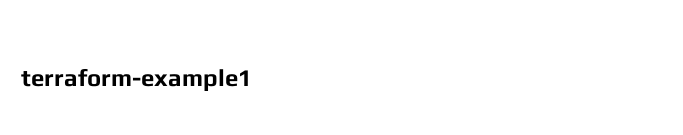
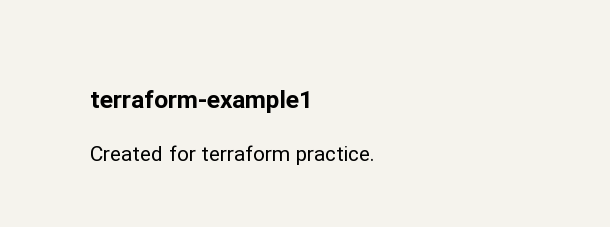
(252, 79) none -> [90,145,376,165] // Created for terraform practice.

